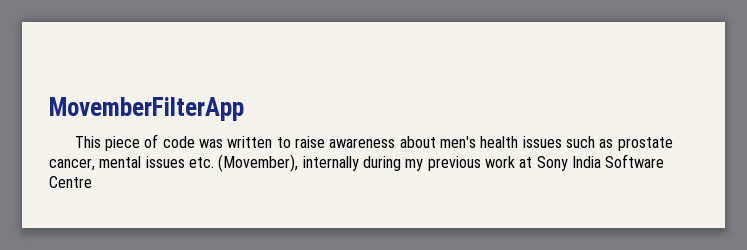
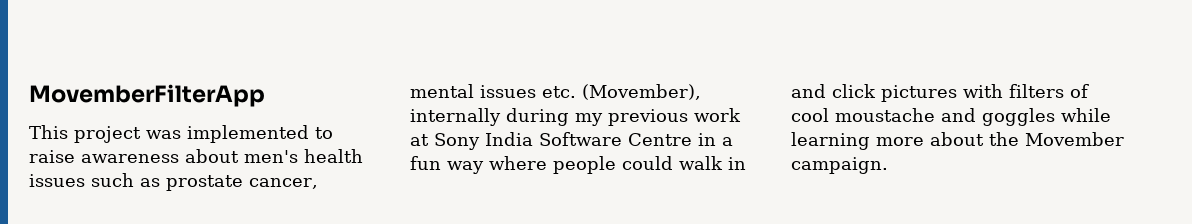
[105,134,273,151] piece of code was written -> [74,125,309,143] project was implemented
(92, 182) none -> [698,133,733,146] [410,156,746,174] [791,84,1089,102] [791,108,1111,126] [791,132,1124,150] [791,157,888,174] in a fun way where people could walk in and click pictures with filters of cool moustache and goggles while learning more about the Movember campaign.

